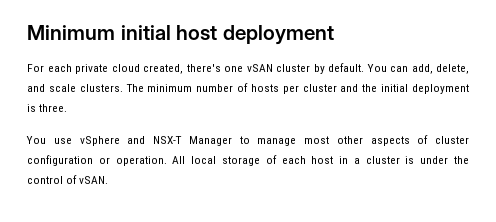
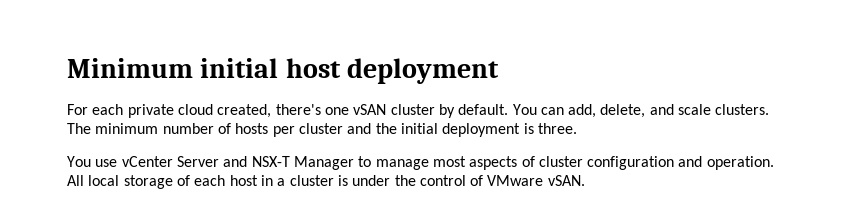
[79,136,120,146] vSphere -> [121,156,219,167] vCenter Server
[336,136,363,144] other -> (466, 161) none
[98,157,110,164] or -> [678,156,703,167] and
(78, 179) none -> [487,175,544,186] VMware

